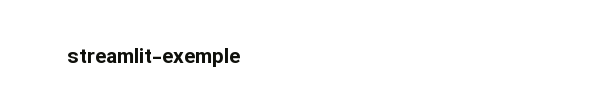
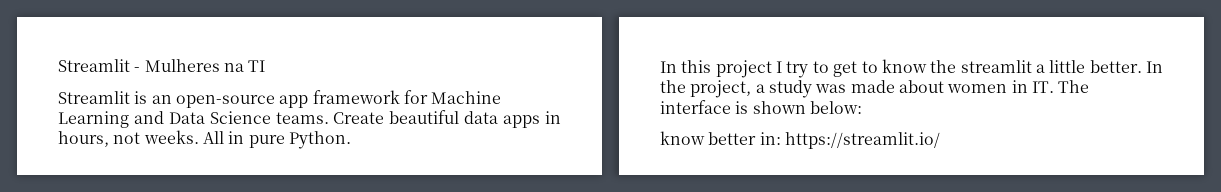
[67,48,240,67] streamlit-exemple -> [58,59,266,72] [58,90,502,108] [58,110,562,128] [58,130,351,149] [660,59,1163,78] [660,80,1090,98] [660,100,862,114] [660,131,940,149] Streamlit - Mulheres na TI // Streamlit is an open-source app framework for Machine Learning and Data Science teams. Create beautiful data apps in hours, not weeks. All in pure Python. // In this project I try to get to know the streamlit a little better. In the project, a study was made about women in IT. The interface is shown below: // know better in: https://streamlit.io/

